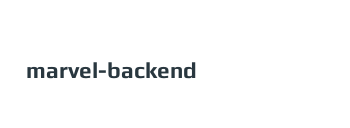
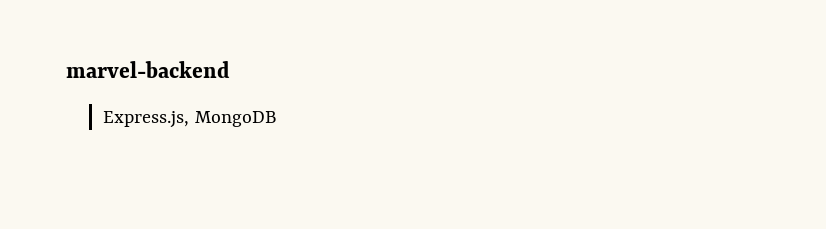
(197, 70) none -> [103,111,277,128] // Express.js, MongoDB

